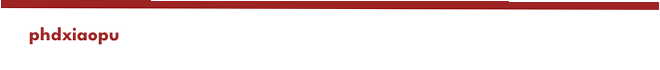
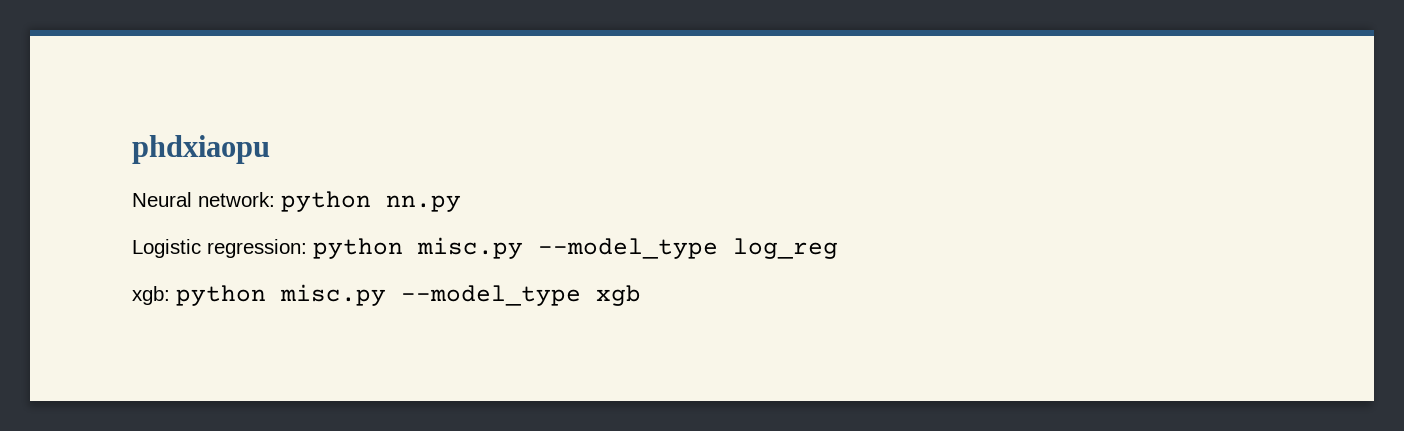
(120, 35) none -> [132,191,461,212] [132,237,838,259] [132,284,641,306] // Neural network: python nn.py // Logistic regression: python misc.py --model_type log_reg // xgb: python misc.py --model_type xgb

